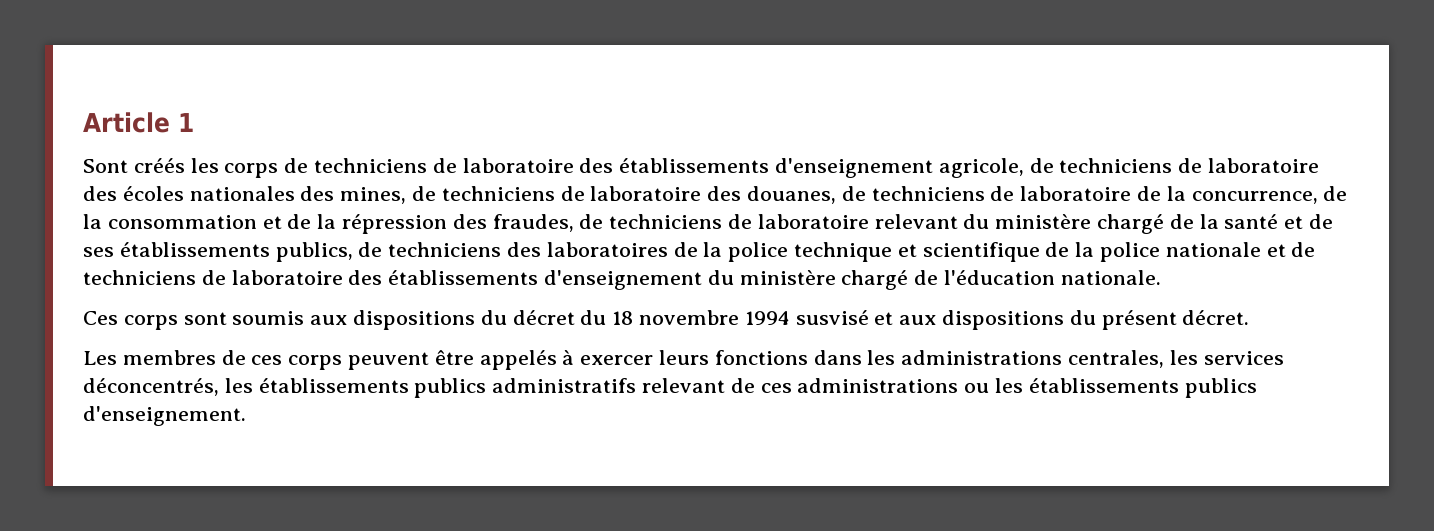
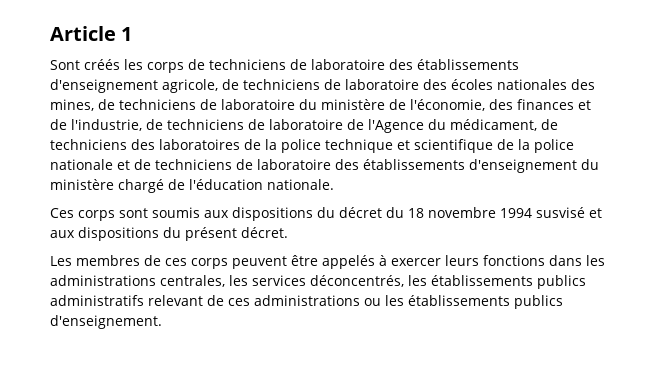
[707,186,837,204] des douanes, -> [299,99,591,111] [50,119,142,131] du ministère de l'économie, des finances et de l'industrie,
[1166,186,1348,204] [83,214,1334,234] [83,242,353,262] la concurrence, de la consommation et de la répression des fraudes, de techniciens de laboratoire relevant du ministère chargé de la santé et de ses établissements publics, -> [368,119,537,133] l'Agence du médicament,

